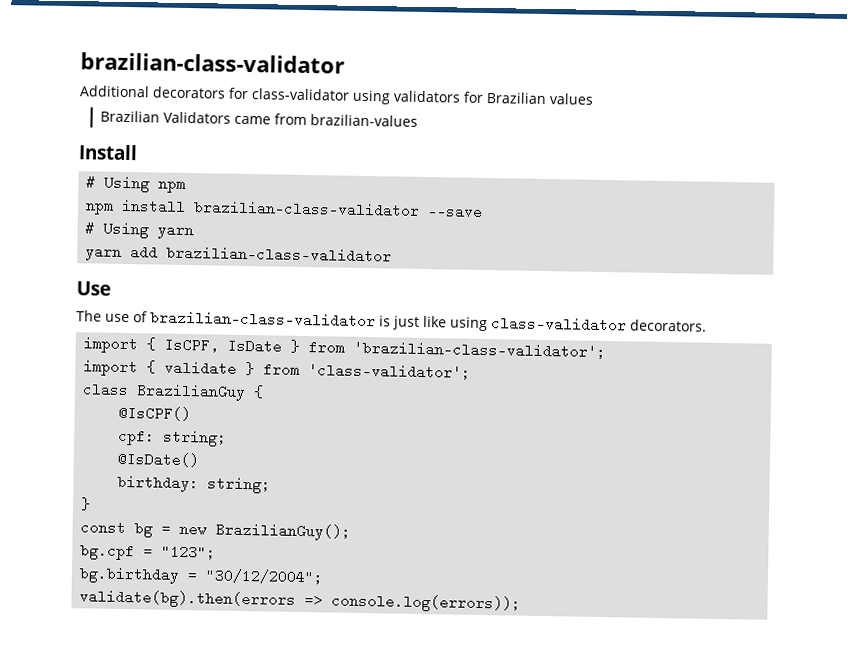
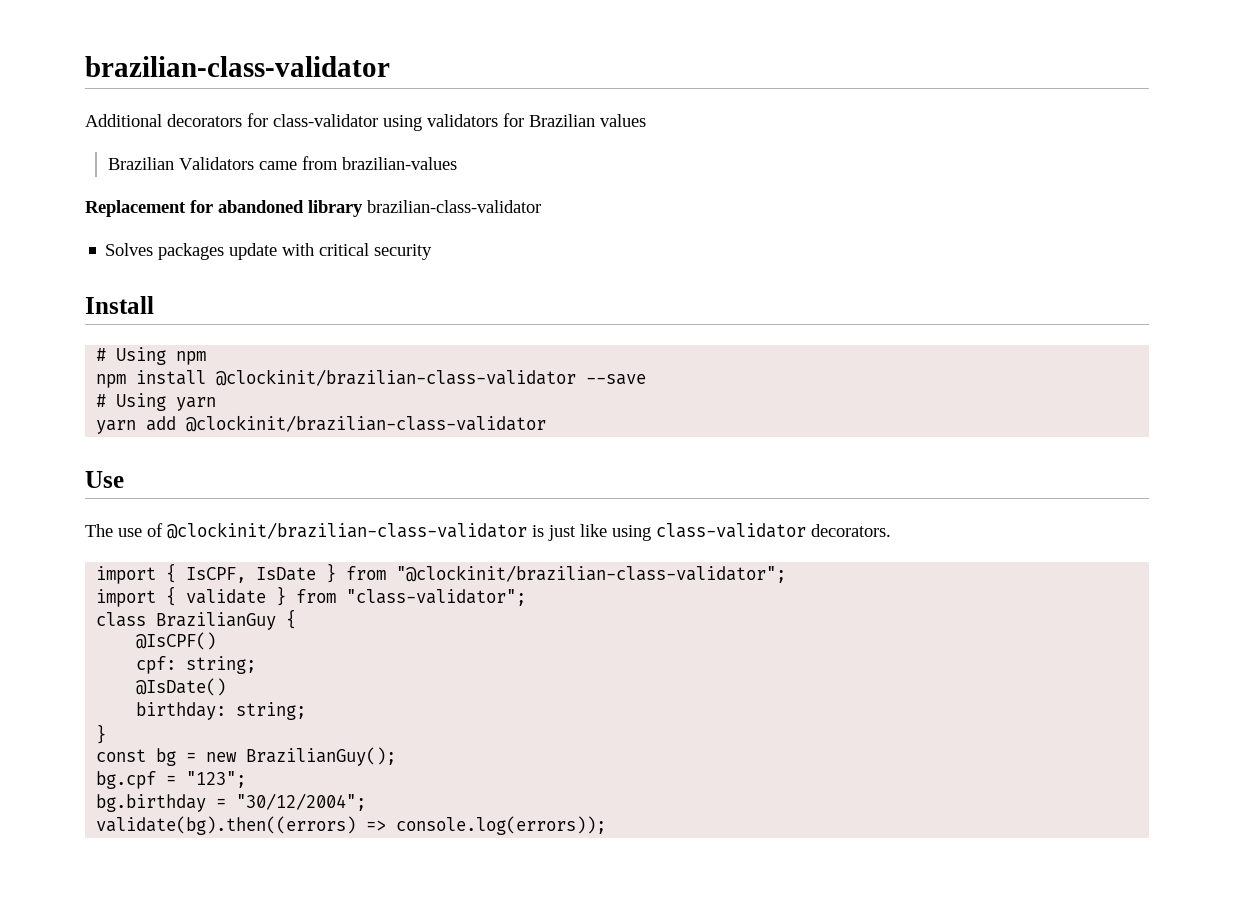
(419, 120) none -> [85,200,541,217] [105,243,433,260] // Replacement for abandoned library brazilian-class-validator // Solves packages update with critical security
[193,200,421,218] brazilian-class-validator -> [216,369,577,386] @clockinit/brazilian-class-validator
[166,245,393,264] brazilian-class-validator -> [186,415,547,432] @clockinit/brazilian-class-validator
[150,310,376,329] brazilian-class-validator -> [167,522,527,539] @clockinit/brazilian-class-validator
[353,340,607,360] 'brazilian-class-validator'; -> [396,565,787,583] "@clockinit/brazilian-class-validator";
[308,363,472,380] 'class-validator'; -> [346,589,527,606] "class-validator";
[79,589,297,609] validate(bg).then(errors -> [96,816,357,835] validate(bg).then((errors)

